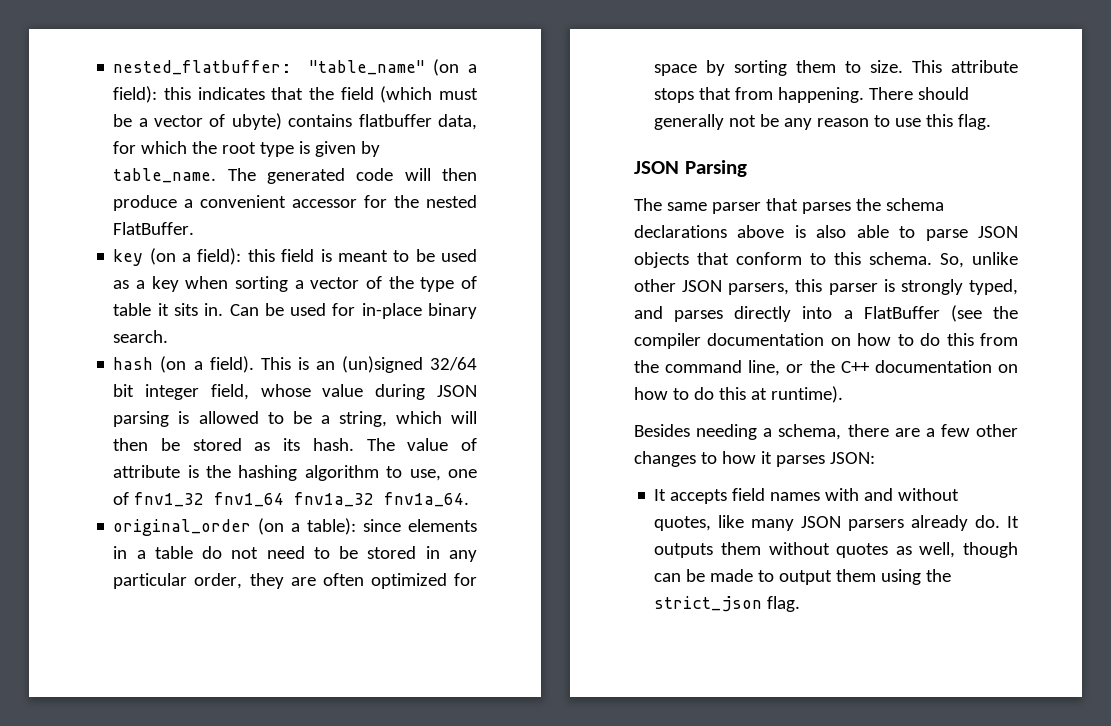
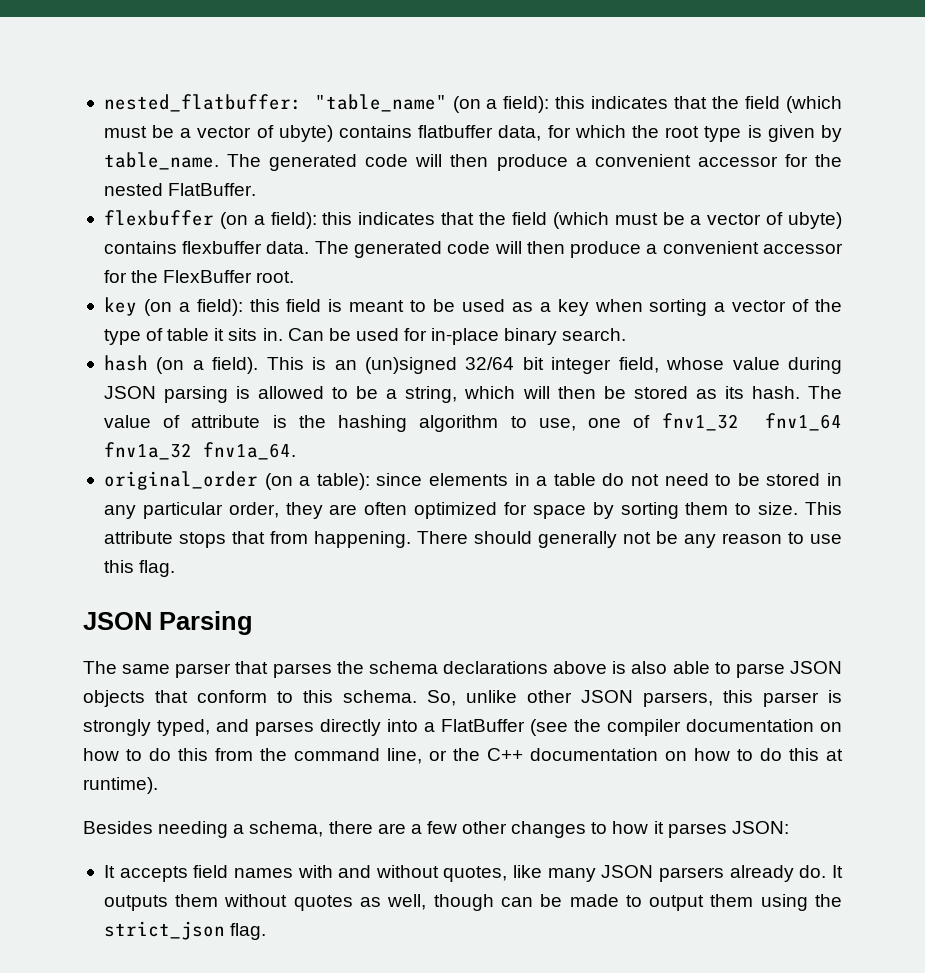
(195, 228) none -> [103,210,842,229] [103,241,843,258] [103,270,295,283] // flexbuffer (on a field): this indicates that the field (which must be a vector of ubyte) contains flexbuffer data. The generated code will then produce a convenient accessor for the FlexBuffer root.

